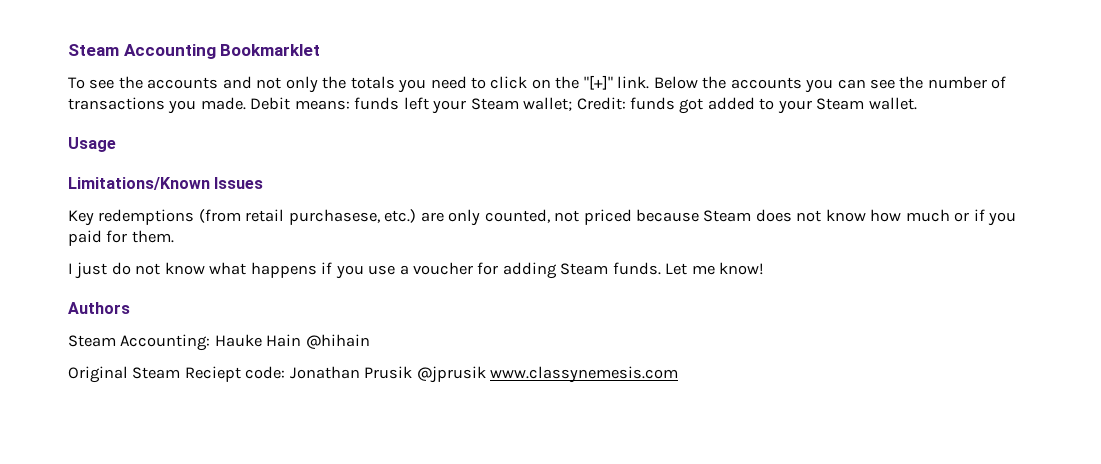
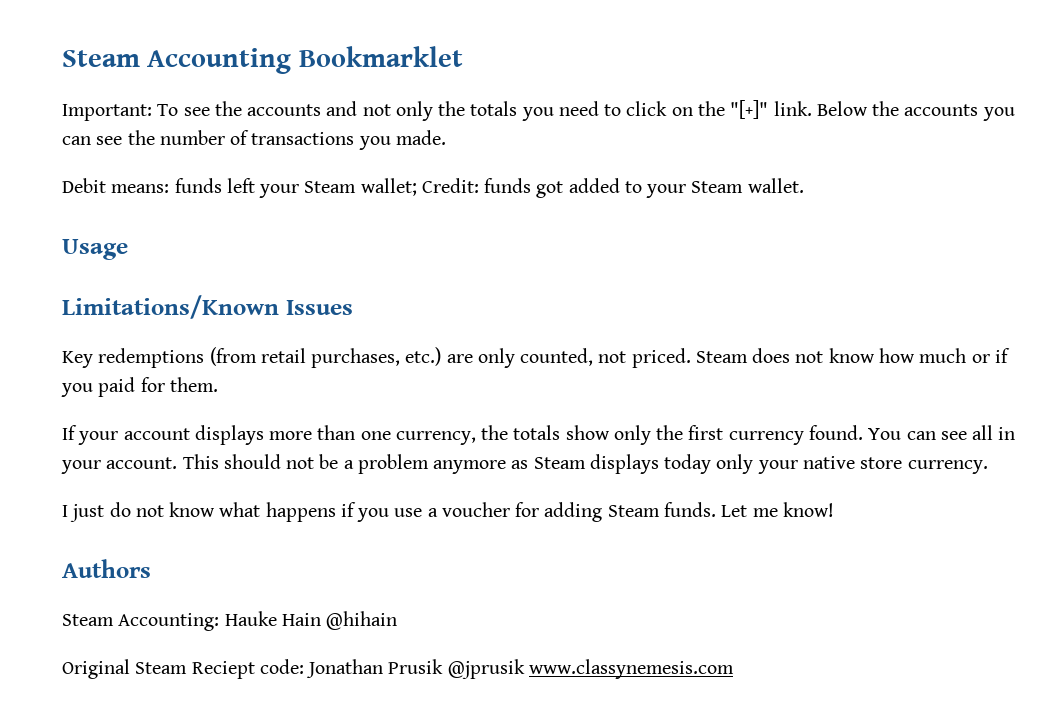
(321, 50) none -> [62,104,152,121] Important:
(246, 103) none -> (446, 137) //
[288,209,380,225] purchasese, -> [311,348,401,368] purchases,
[583,209,700,225] priced because -> [631,348,691,368] priced.
(174, 236) none -> [62,425,1016,445] [61,454,988,474] // If your account displays more than one currency, the totals show only the first currency found. You can see all in your account. This should not be a problem anymore as Steam displays today only your native store currency.

